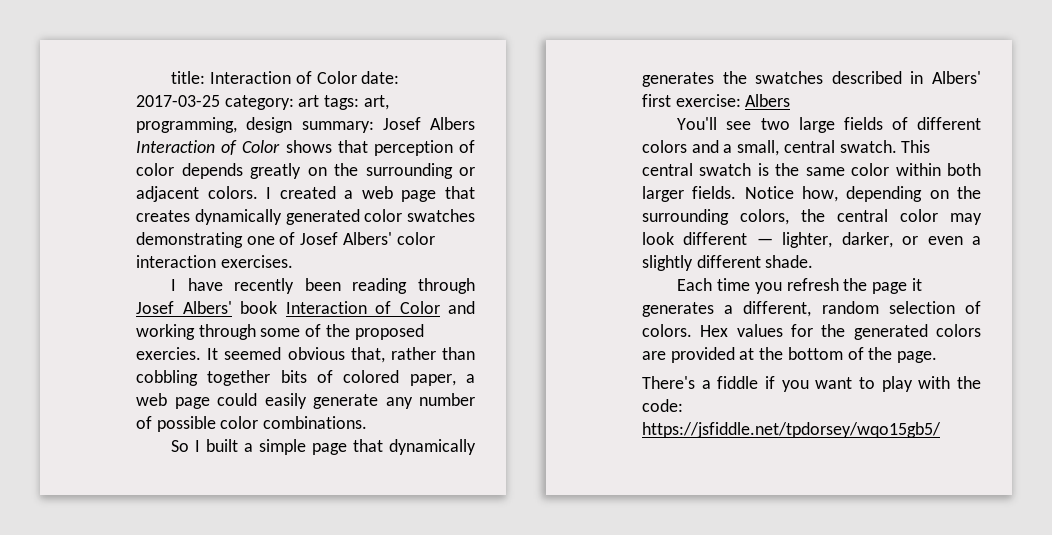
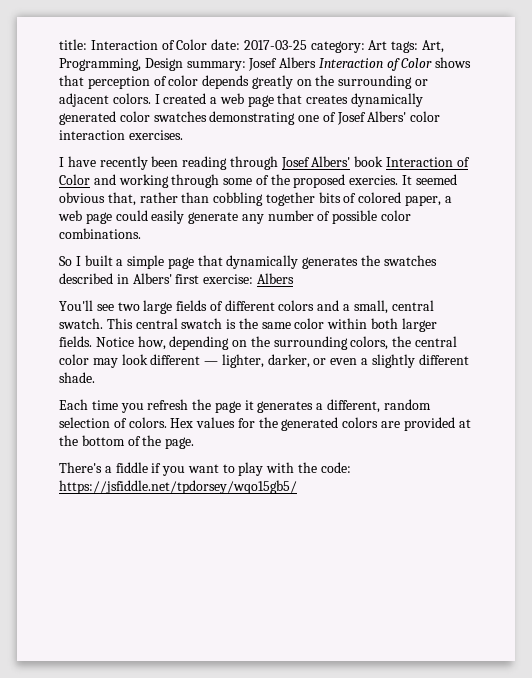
[298,95,389,110] [136,117,293,133] art tags: art, programming, design -> [368,40,445,53] [59,58,183,71] Art tags: Art, Programming, Design

